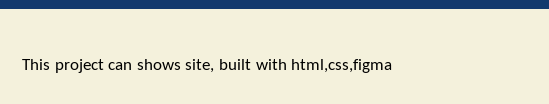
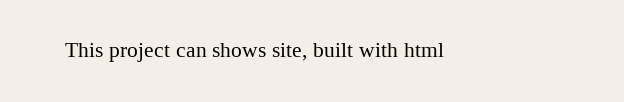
[291,59,393,73] html,css,figma -> [403,43,444,57] html

